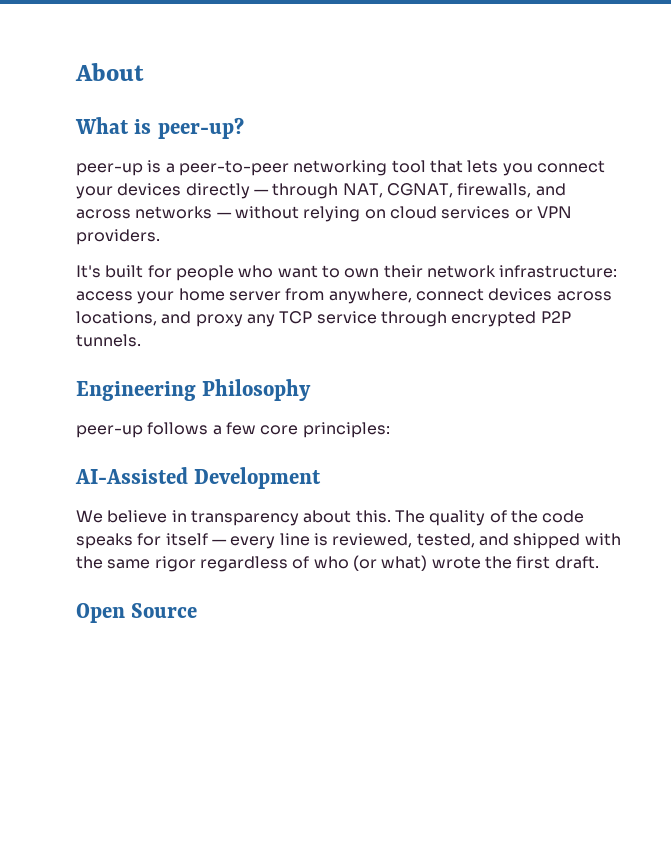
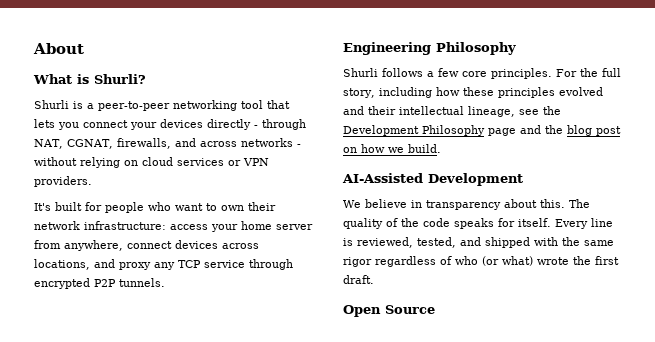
[157,117,244,139] [76,163,143,176] peer-up? // peer-up -> [94,74,146,84] [34,100,69,109] Shurli? // Shurli
[253,189,269,195] — -> [254,125,258,128] -
[216,212,232,218] — -> [296,144,301,147] -
[76,425,143,438] peer-up -> [343,68,378,77] Shurli
[302,422,390,438] principles: -> [491,68,621,79] [343,87,603,98] [343,106,561,117] [343,125,621,136] [343,144,441,153] principles. For the full story, including how these principles evolved and their intellectual lineage, see the Development Philosophy page and the blog post on how we build.
[165,533,276,549] itself — every -> [518,218,588,229] itself. Every

